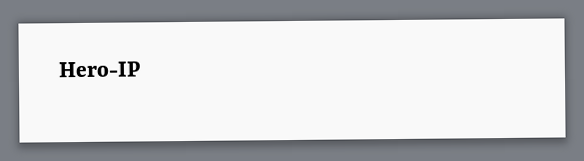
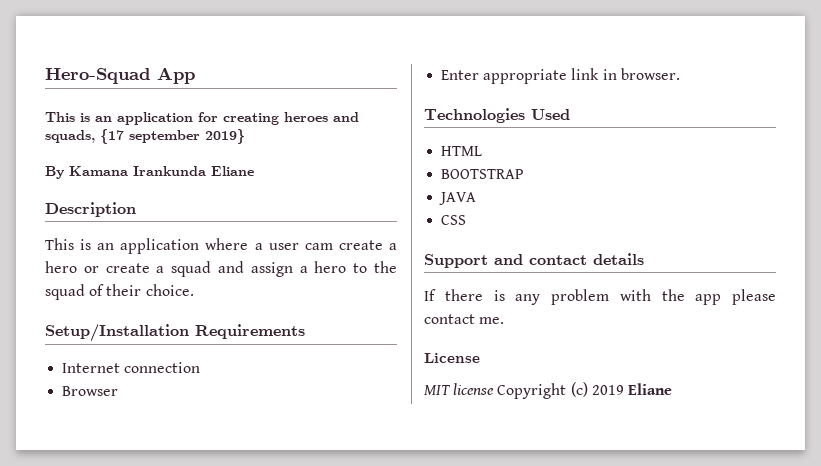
[58,61,140,78] Hero-IP -> [45,67,195,84] [45,112,359,125] [45,129,245,144] [45,166,254,179] [45,202,136,217] [45,238,397,254] [45,261,398,277] [45,284,194,300] [45,324,305,342] [62,362,201,373] [62,386,119,396] [441,68,680,84] [424,108,570,123] [441,146,483,156] [441,169,525,179] [439,192,477,205] [441,215,467,225] [424,253,644,268] [424,289,776,305] [424,314,505,324] [424,353,480,363] [424,382,672,399] Hero-Squad App // This is an application for creating heroes and squads, {17 september 2019} // By Kamana Irankunda Eliane // Description // This is an application where a user cam create a hero or create a squad and assign a hero to the squad of their choice. // Setup/Installation Requirements // Internet connection // Browser // Enter appropriate link in browser. // Technologies Used // HTML // BOOTSTRAP // JAVA // CSS // Support and contact details // If there is any problem with the app please contact me. // License // MIT license Copyright (c) 2019 Eliane

